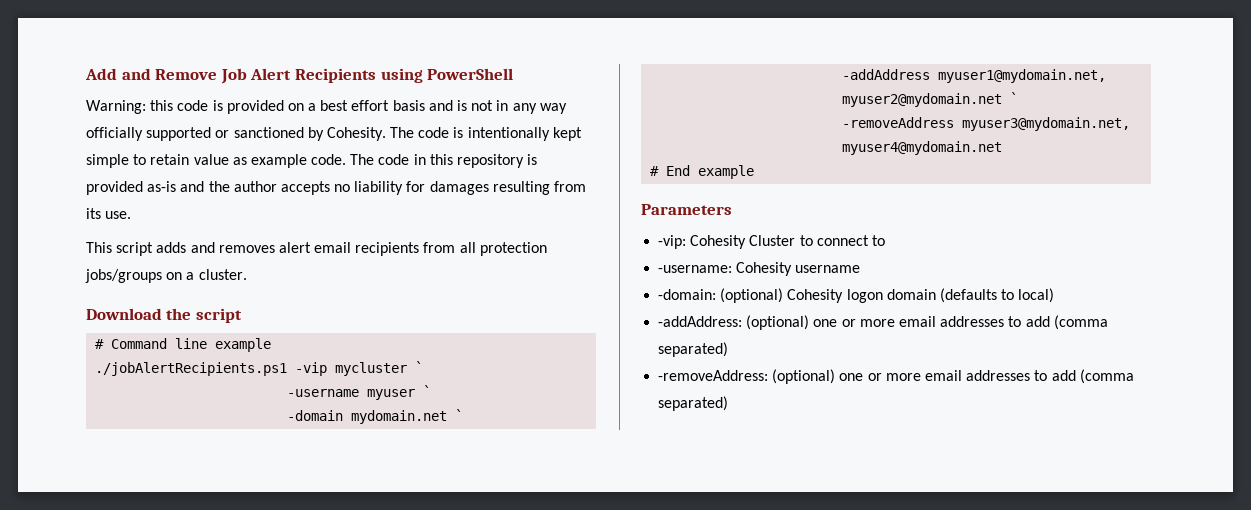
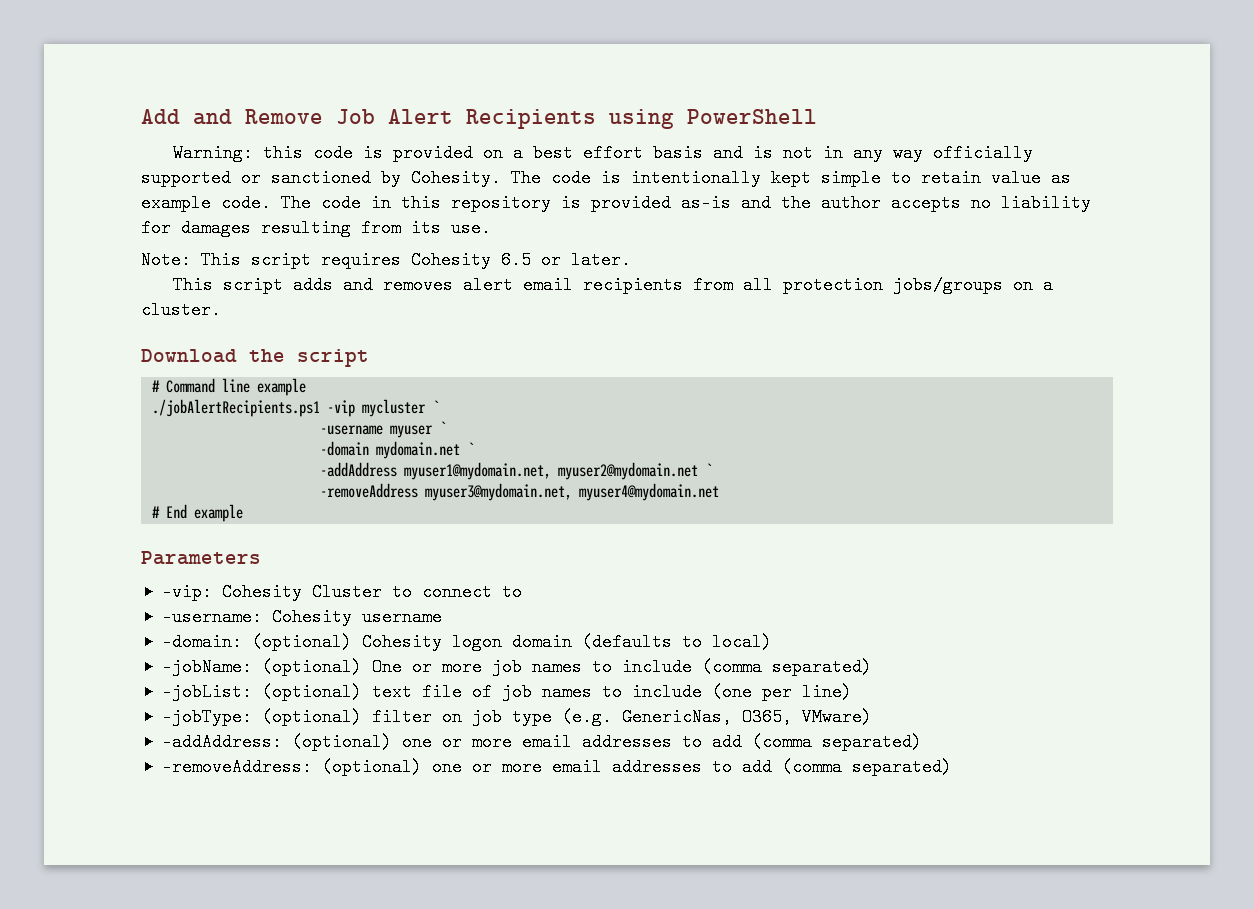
(132, 215) none -> [141,251,631,269] // Note: This script requires Cohesity 6.5 or later.
(1055, 295) none -> [161,658,872,676] [161,683,852,701] [161,708,872,726] // -jobName: (optional) One or more job names to include (comma separated) // -jobList: (optional) text file of job names to include (one per line) // -jobType: (optional) filter on job type (e.g. GenericNas, O365, VMware)

